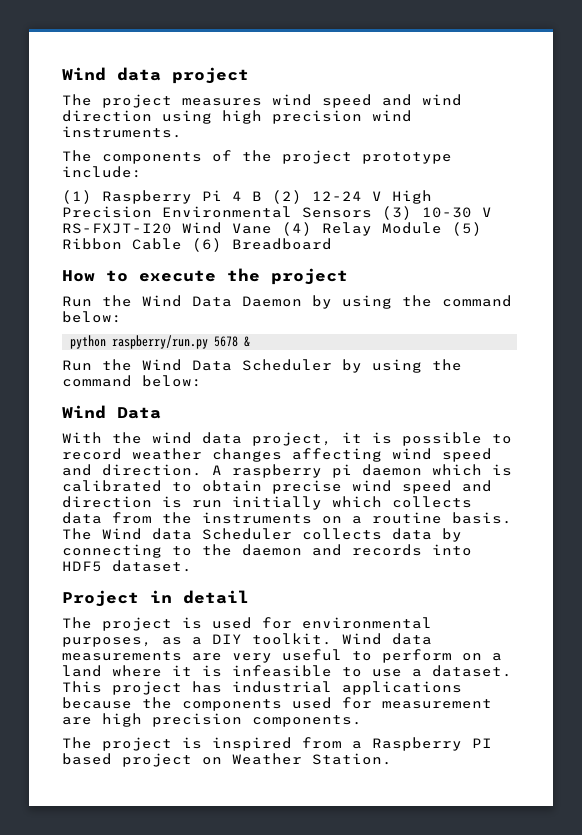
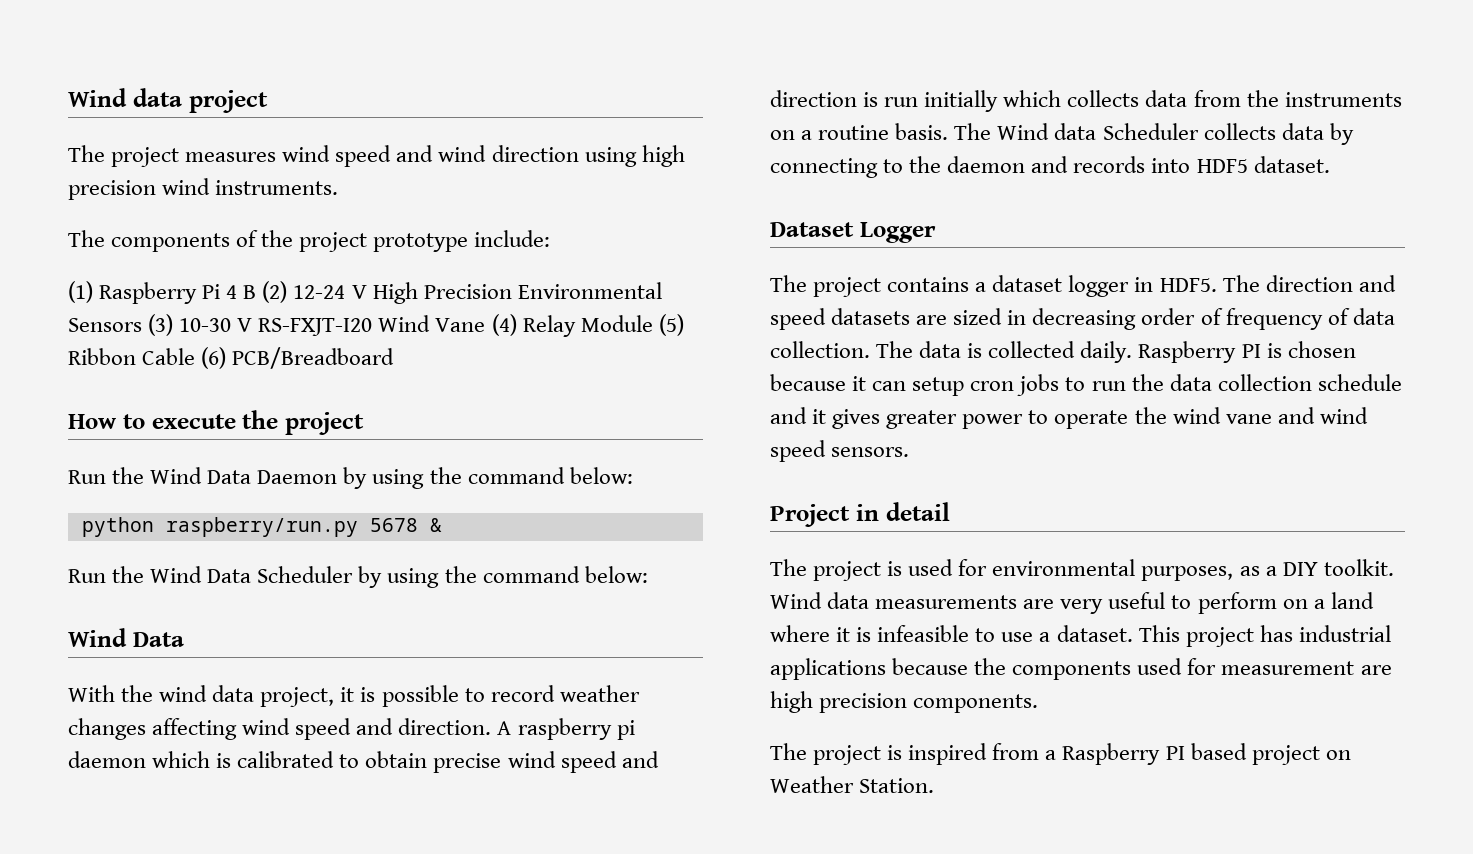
[232,238,332,250] Breadboard -> [232,347,395,369] PCB/Breadboard
(192, 566) none -> [770,222,936,243] [770,275,1396,297] [770,308,1395,330] [770,341,1356,363] [770,374,1402,396] [770,407,1368,429] [770,440,910,462] // Dataset Logger // The project contains a dataset logger in HDF5. The direction and speed datasets are sized in decreasing order of frequency of data collection. The data is collected daily. Raspberry PI is chosen because it can setup cron jobs to run the data collection schedule and it gives greater power to operate the wind vane and wind speed sensors.

